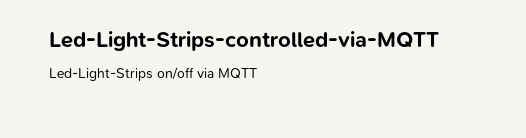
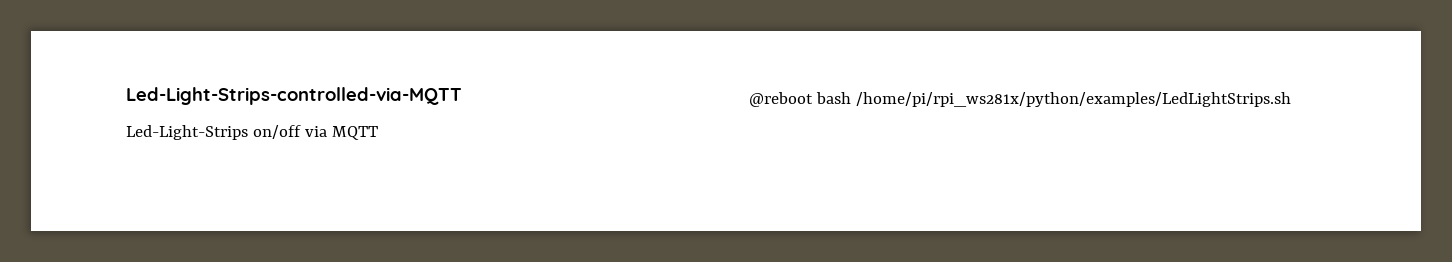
(257, 73) none -> [749,92,1291,107] // @reboot bash /home/pi/rpi_ws281x/python/examples/LedLightStrips.sh

